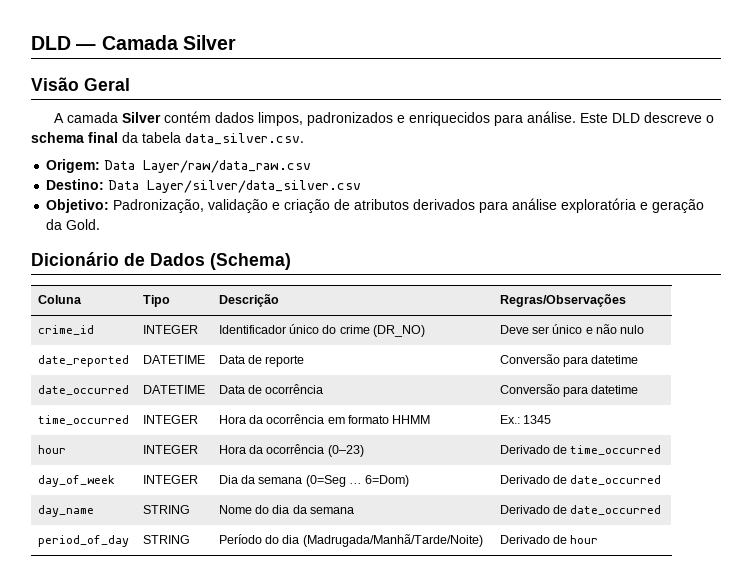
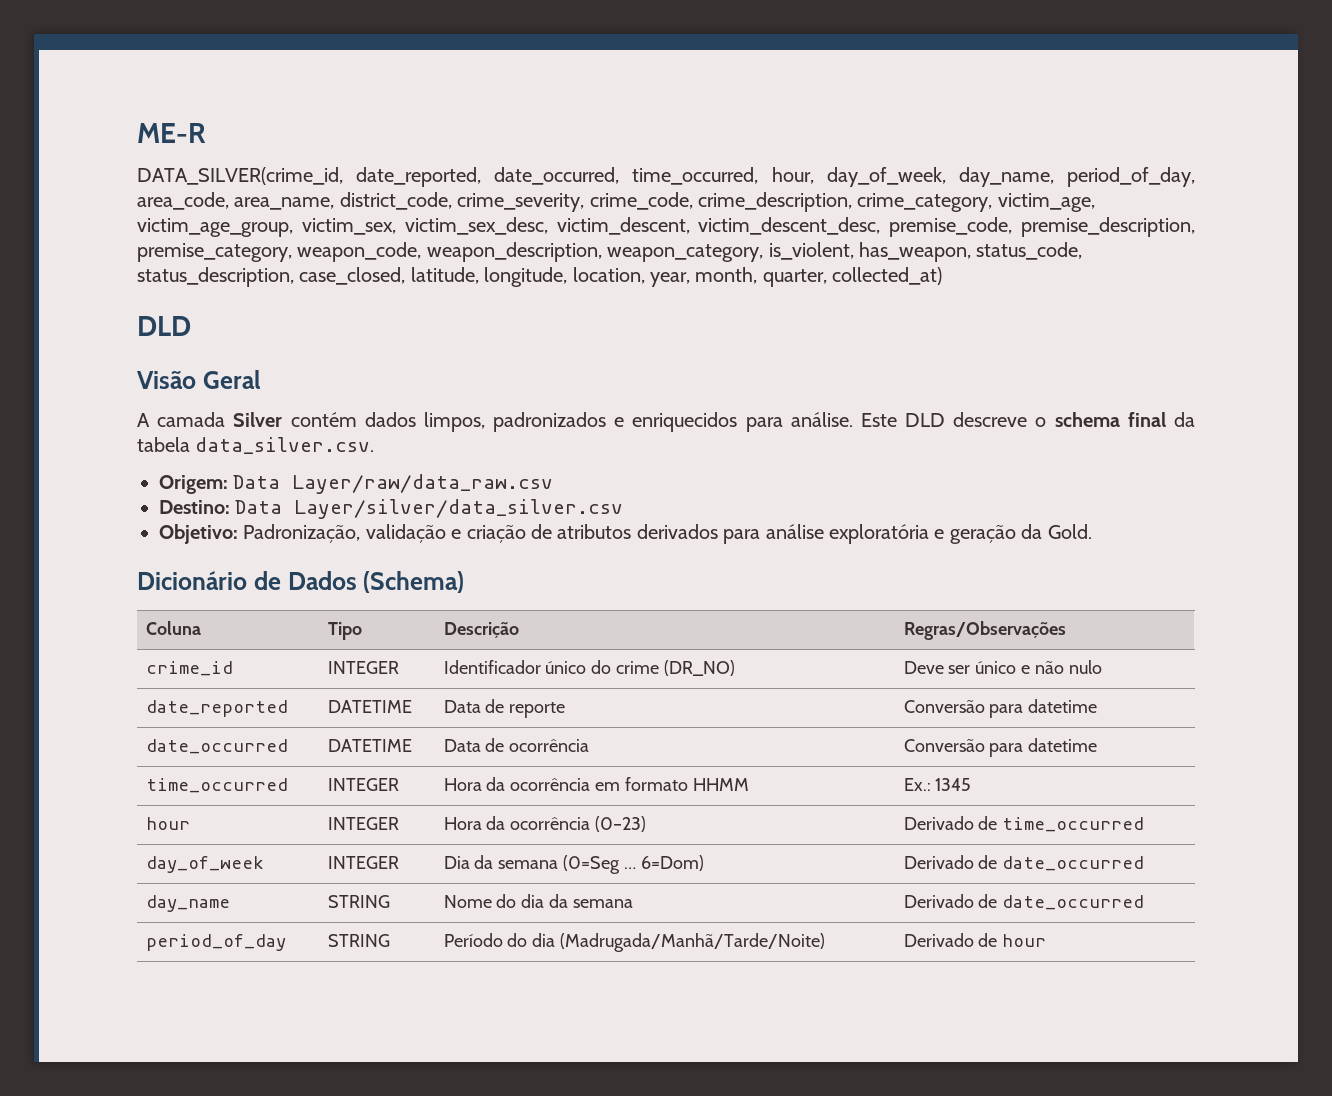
[31,35,236,50] DLD — Camada Silver -> [137,123,206,143] [137,167,1195,187] [137,192,1095,212] [137,217,1195,237] [137,242,1083,262] [137,267,943,287] [137,316,191,336] ME-R // DATA_SILVER(crime_id, date_reported, date_occurred, time_occurred, hour, day_of_week, day_name, period_of_day, area_code, area_name, district_code, crime_severity, crime_code, crime_description, crime_category, victim_age, victim_age_group, victim_sex, victim_sex_desc, victim_descent, victim_descent_desc, premise_code, premise_description, premise_category, weapon_code, weapon_description, weapon_category, is_violent, has_weapon, status_code, status_description, case_closed, latitude, longitude, location, year, month, quarter, collected_at) // DLD

